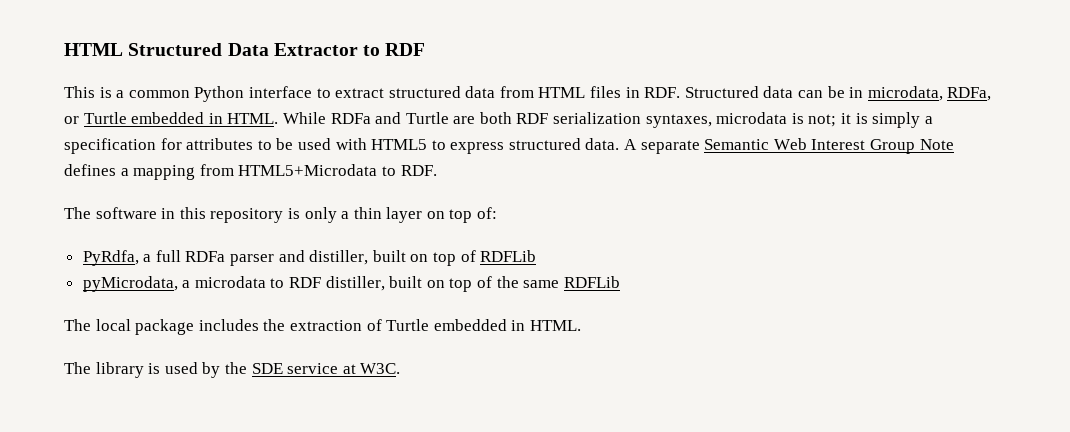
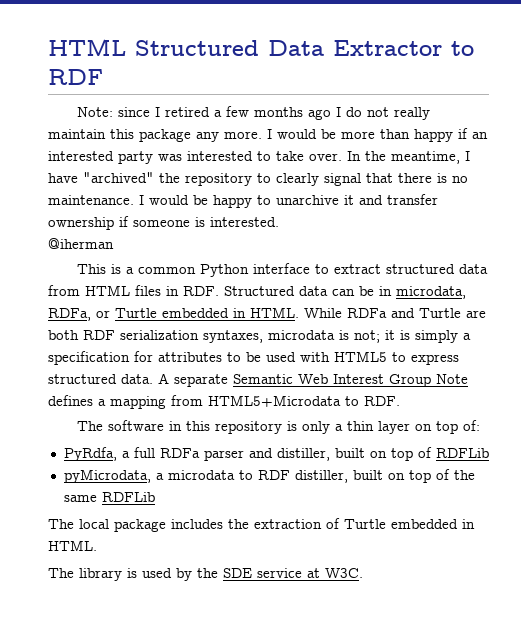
(426, 49) none -> [77,106,431,120] [48,128,488,142] [48,151,470,164] [48,172,468,186] [48,194,438,208] [48,216,279,230] [48,238,114,249] // Note: since I retired a few months ago I do not really maintain this package any more. I would be more than happy if an interested party was interested to take over. In the meantime, I have "archived" the repository to clearly signal that there is no maintenance. I would be happy to unarchive it and transfer ownership if someone is interested. // @iherman

